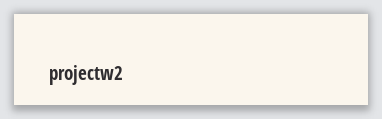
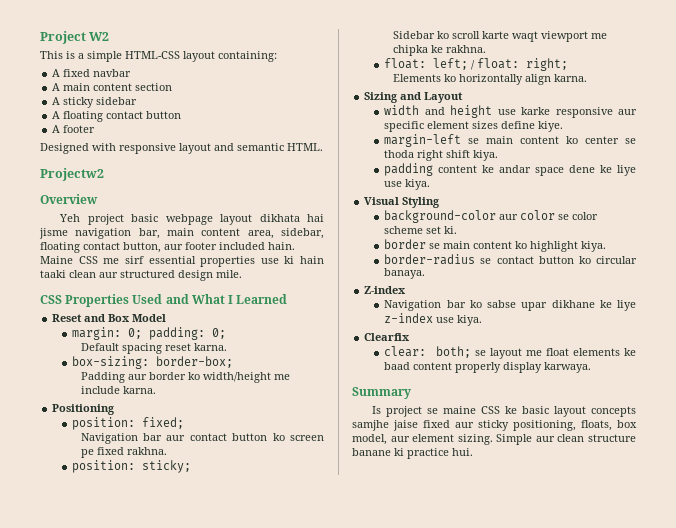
[49,65,123,85] projectw2 -> [40,31,110,44] [40,51,277,62] [52,69,132,77] [52,83,173,91] [52,97,138,108] [52,111,182,122] [52,125,96,133] [40,143,323,154] [40,168,104,181] [40,194,98,204] [59,214,324,225] [39,228,324,239] [40,242,295,253] [40,256,324,267] [40,270,242,281] [40,294,288,307] [52,314,167,322] [72,327,227,340] [80,343,227,354] [72,356,234,369] [80,372,290,383] [80,386,156,394] [52,404,116,415] [72,417,185,430] [80,433,324,444] [80,447,167,458] [72,460,192,473] [392,31,607,42] [392,45,486,56] [384,58,569,71] [392,74,587,85] [364,92,464,103] [384,105,637,118] [384,121,564,132] [384,134,636,147] [384,150,499,161] [384,163,636,176] [384,179,431,190] [364,197,441,208] [384,210,599,223] [384,226,458,234] [384,239,607,252] [384,254,637,265] [384,268,426,279] [364,286,407,294] [384,300,636,311] [384,313,483,326] [364,333,411,341] [384,346,636,359] [384,362,592,373] [352,387,411,399] [372,406,636,417] [352,420,637,431] [352,434,636,445] [352,448,473,459] Project W2 // This is a simple HTML-CSS layout containing: // A fixed navbar // A main content section // A sticky sidebar // A floating contact button // A footer // Designed with responsive layout and semantic HTML. // Projectw2 // Overview // Yeh project basic webpage layout dikhata hai jisme navigation bar, main content area, sidebar, floating contact button, aur footer included hain. Maine CSS me sirf essential properties use ki hain taaki clean aur structured design mile. // CSS Properties Used and What I Learned // Reset and Box Model // margin: 0; padding: 0; // Default spacing reset karna. // box-sizing: border-box; // Padding aur border ko width/height me include karna. // Positioning // position: fixed; // Navigation bar aur contact button ko screen pe fixed rakhna. // position: sticky; // Sidebar ko scroll karte waqt viewport me chipka ke rakhna. // float: left; / float: right; // Elements ko horizontally align karna. // Sizing and Layout // width and height use karke responsive aur specific element sizes define kiye. // margin-left se main content ko center se thoda right shift kiya. // padding content ke andar space dene ke liye use kiya. // Visual Styling // background-color aur color se color scheme set ki. // border se main content ko highlight kiya. // border-radius se contact button ko circular banaya. // Z-index // Navigation bar ko sabse upar dikhane ke liye z-index use kiya. // Clearfix // clear: both; se layout me float elements ke baad content properly display karwaya. // Summary // Is project se maine CSS ke basic layout concepts samjhe jaise fixed aur sticky positioning, floats, box model, aur element sizing. Simple aur clean structure banane ki practice hui.

